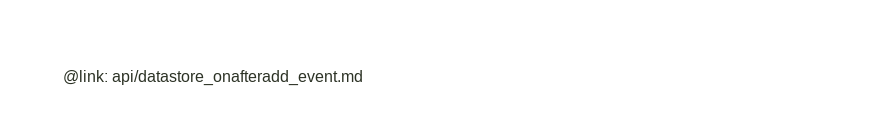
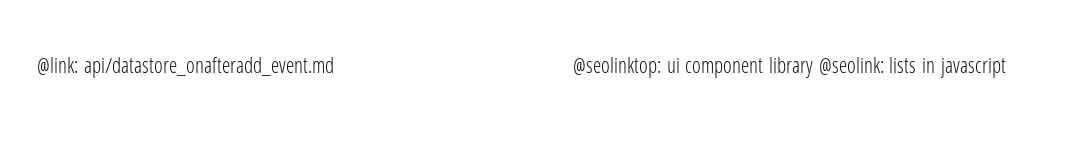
(364, 78) none -> [573,57,1006,78] // @seolinktop: ui component library @seolink: lists in javascript

